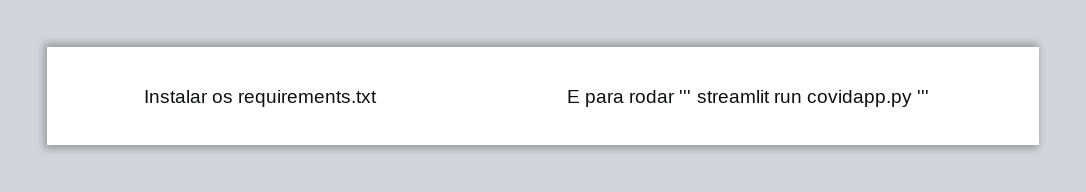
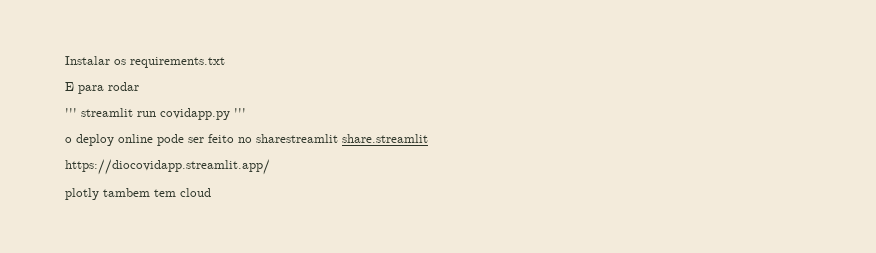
(676, 96) none -> (139, 86) //
(929, 96) none -> [65,134,428,146] [65,159,270,175] [65,188,211,200] // o deploy online pode ser feito no sharestreamlit share.streamlit // https://diocovidapp.streamlit.app/ // plotly tambem tem cloud

